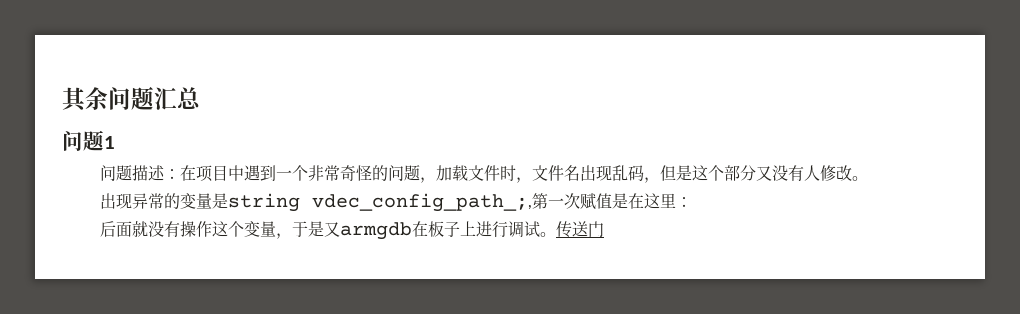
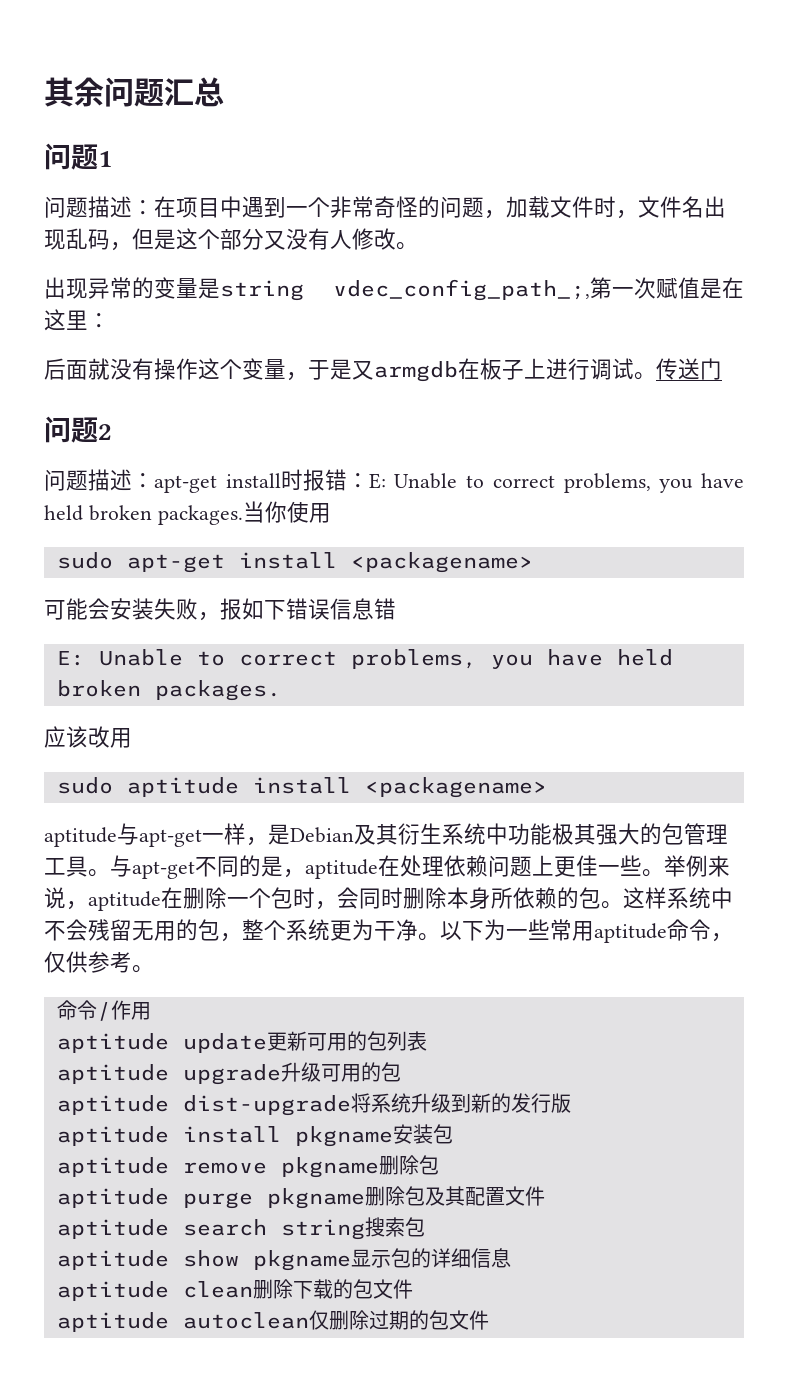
(604, 229) none -> [44,416,112,443] [44,469,744,493] [44,501,331,525] [56,552,533,573] [44,598,396,621] [56,649,673,669] [56,680,281,701] [44,726,132,748] [56,777,547,798] [44,823,728,847] [44,855,730,879] [44,887,733,911] [44,919,733,943] [44,951,154,973] [56,1000,151,1021] [56,1031,427,1053] [56,1062,401,1085] [56,1093,571,1116] [56,1124,453,1147] [56,1155,439,1178] [56,1186,545,1209] [56,1217,425,1240] [56,1248,511,1271] [56,1279,413,1301] [56,1310,489,1332] // 问题2 // 问题描述：apt-get install时报错：E: Unable to correct problems, you have held broken packages.当你使用 // sudo apt-get install <packagename> // 可能会安装失败，报如下错误信息错 // E: Unable to correct problems, you have held broken packages. // 应该改用 // sudo aptitude install <packagename> // aptitude与apt-get一样，是Debian及其衍生系统中功能极其强大的包管理工具。与apt-get不同的是，aptitude在处理依赖问题上更佳一些。举例来说，aptitude在删除一个包时，会同时删除本身所依赖的包。这样系统中不会残留无用的包，整个系统更为干净。以下为一些常用aptitude命令，仅供参考。 // 命令/作用 // aptitude update更新可用的包列表 // aptitude upgrade升级可用的包 // aptitude dist-upgrade将系统升级到新的发行版 // aptitude install pkgname安装包 // aptitude remove pkgname删除包 // aptitude purge pkgname删除包及其配置文件 // aptitude search string搜索包 // aptitude show pkgname显示包的详细信息 // aptitude clean删除下载的包文件 // aptitude autoclean仅删除过期的包文件

